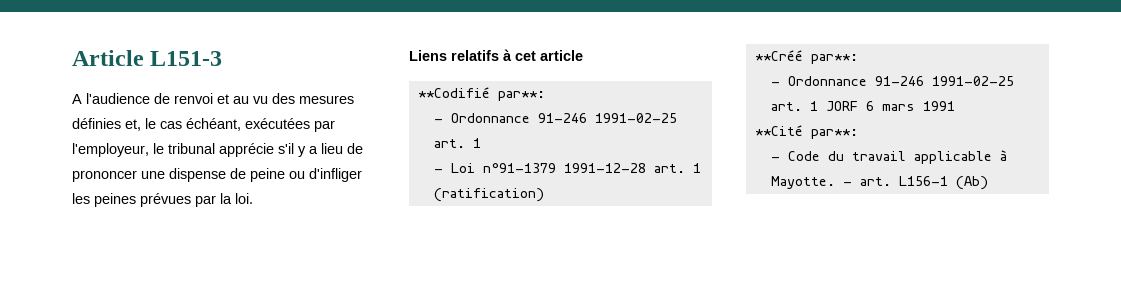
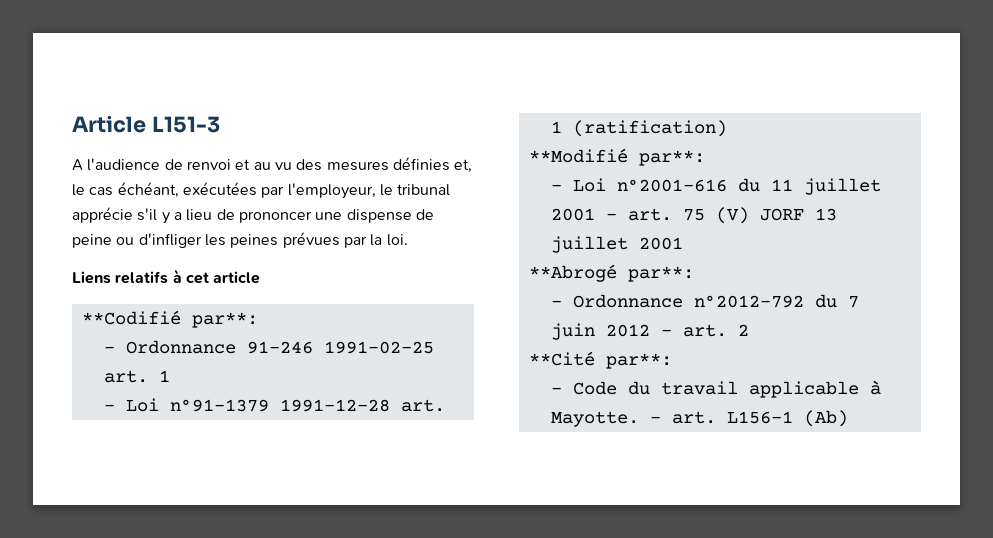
[754,50,858,64] [770,76,1014,86] [770,101,955,111] **Créé par**: // - Ordonnance 91-246 1991-02-25 art. 1 JORF 6 mars 1991 -> [528,148,705,166] [550,178,881,195] [550,207,837,224] [550,236,683,253] [528,264,694,282] [550,294,859,308] [550,323,749,340] **Modifié par**: // - Loi n°2001-616 du 11 juillet 2001 - art. 75 (V) JORF 13 juillet 2001 // **Abrogé par**: // - Ordonnance n°2012-792 du 7 juin 2012 - art. 2

